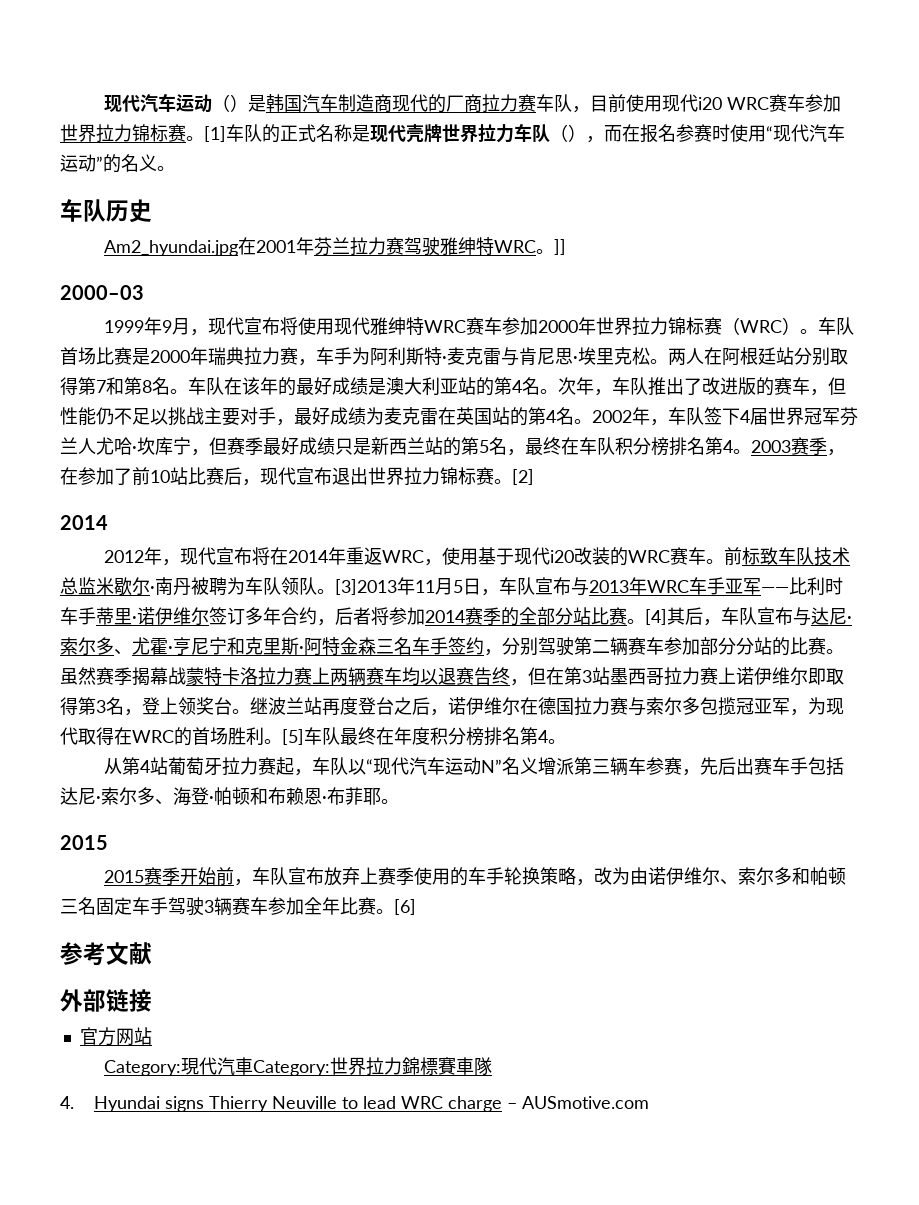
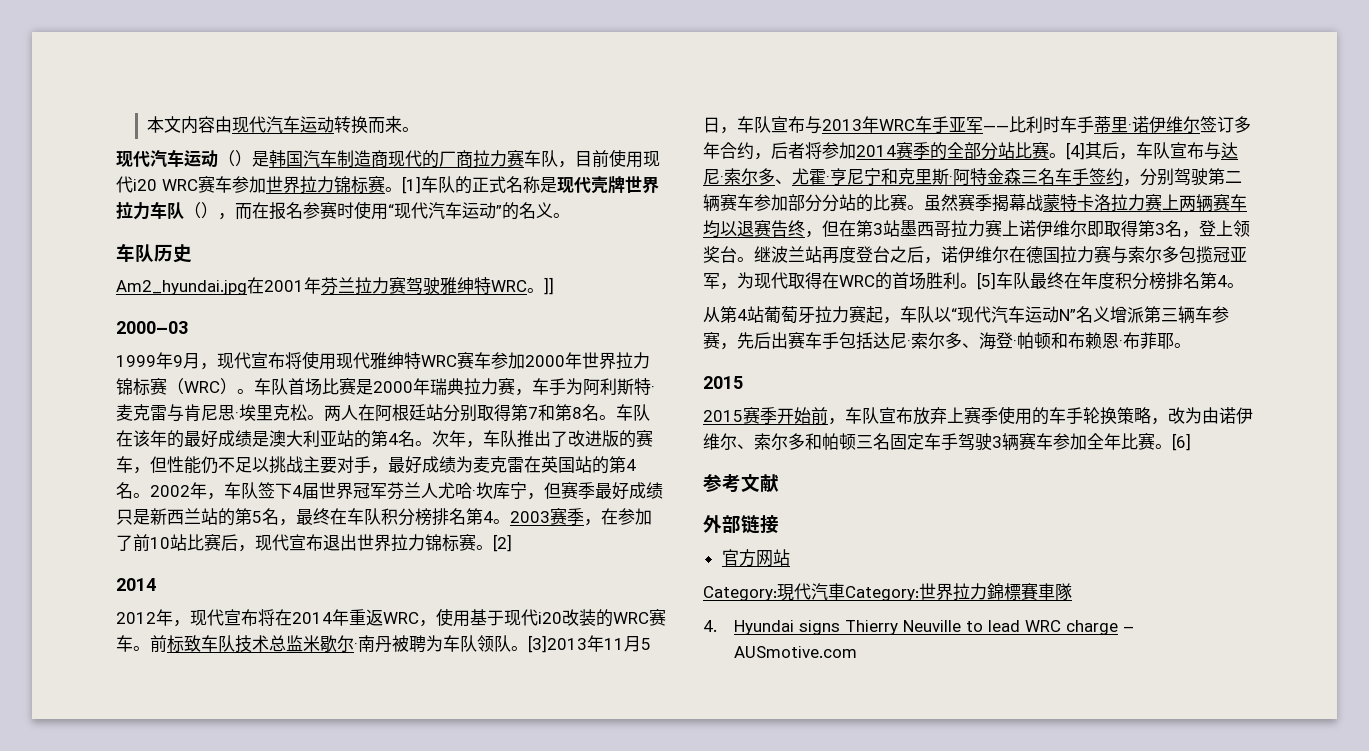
(104, 103) none -> [147,116,420,134] 本文内容由现代汽车运动转换而来。 //

